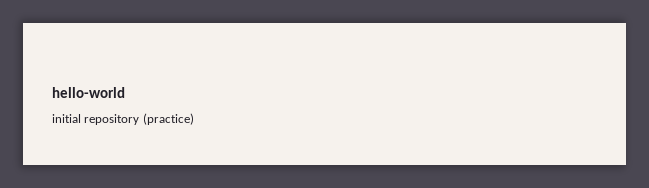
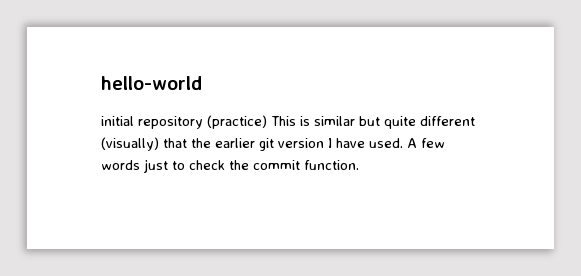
(194, 119) none -> [271,116,475,129] [101,137,445,151] [101,159,359,173] This is similar but quite different (visually) that the earlier git version I have used. A few words just to check the commit function.

